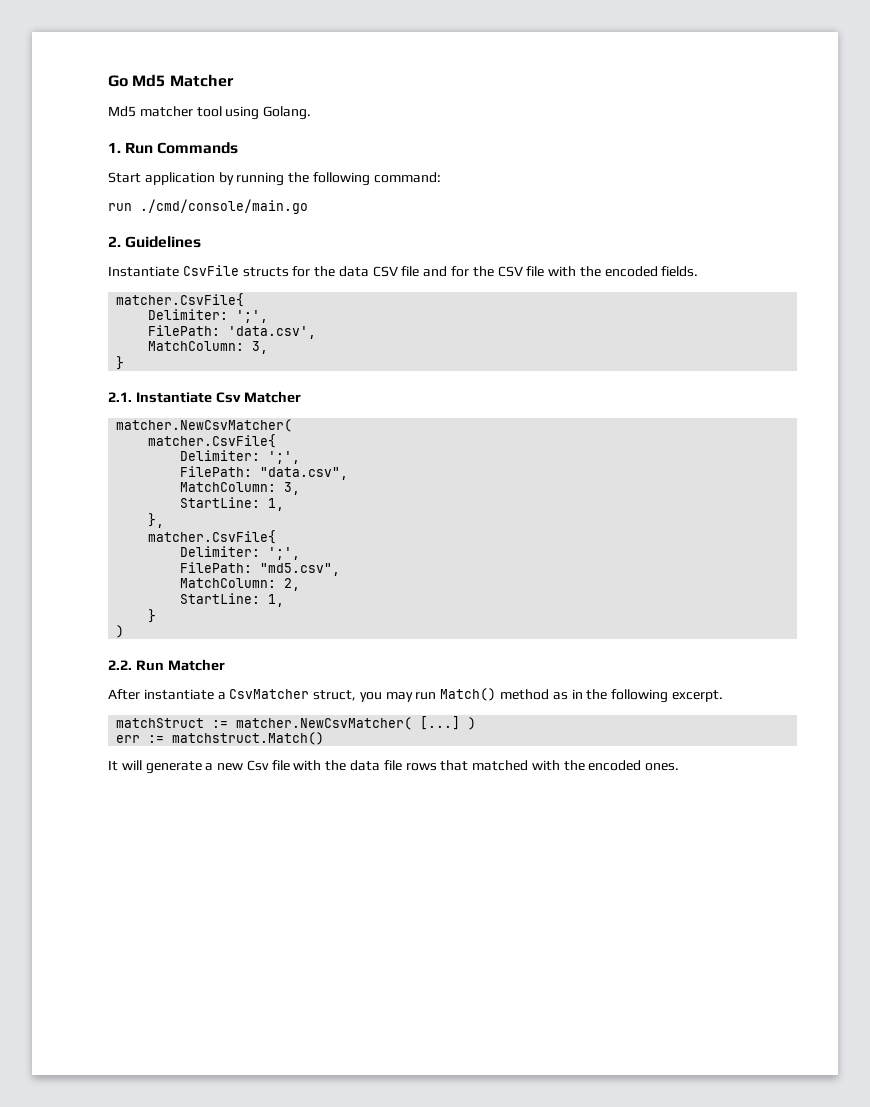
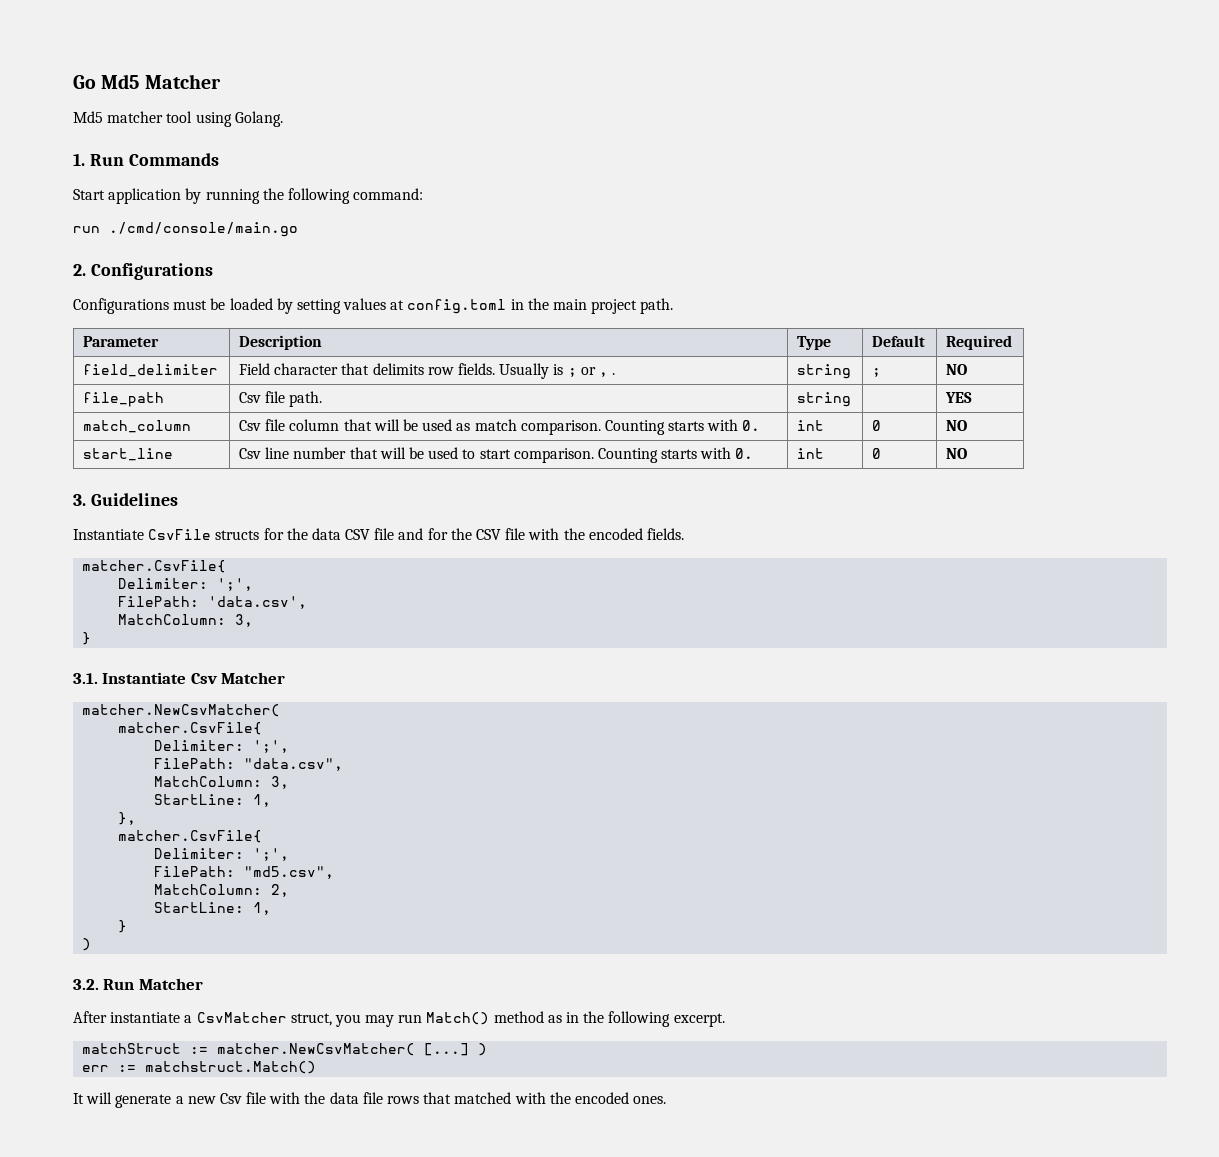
(121, 241) none -> [90,263,213,280] [73,298,674,314] [83,336,160,347] [239,335,323,350] [797,336,832,350] [872,335,926,347] [946,335,1013,350] [83,364,219,377] [239,363,616,379] [797,364,852,379] [872,368,882,377] [946,364,968,375] [83,392,165,407] [239,391,323,407] [797,392,852,407] [945,392,973,403] [83,420,192,433] [239,419,761,435] [797,420,825,431] [872,420,882,431] [946,420,968,431] [83,448,174,461] [239,447,754,463] [797,448,825,459] [872,448,882,459] [946,448,968,459] [73,494,86,506] Configurations // Configurations must be loaded by setting values at config.toml in the main project path. // Parameter | Description | Type | Default | Required // field_delimiter | Field character that delimits row fields. Usually is ; or , . | string | ; | NO // file_path | Csv file path. | string | | YES // match_column | Csv file column that will be used as match comparison. Counting starts with 0. | int | 0 | NO // start_line | Csv line number that will be used to start comparison. Counting starts with 0. | int | 0 | NO // 3.
[108,392,132,402] 2.1. -> [73,673,98,684] 3.1.
[108,660,132,670] 2.2. -> [73,979,99,990] 3.2.

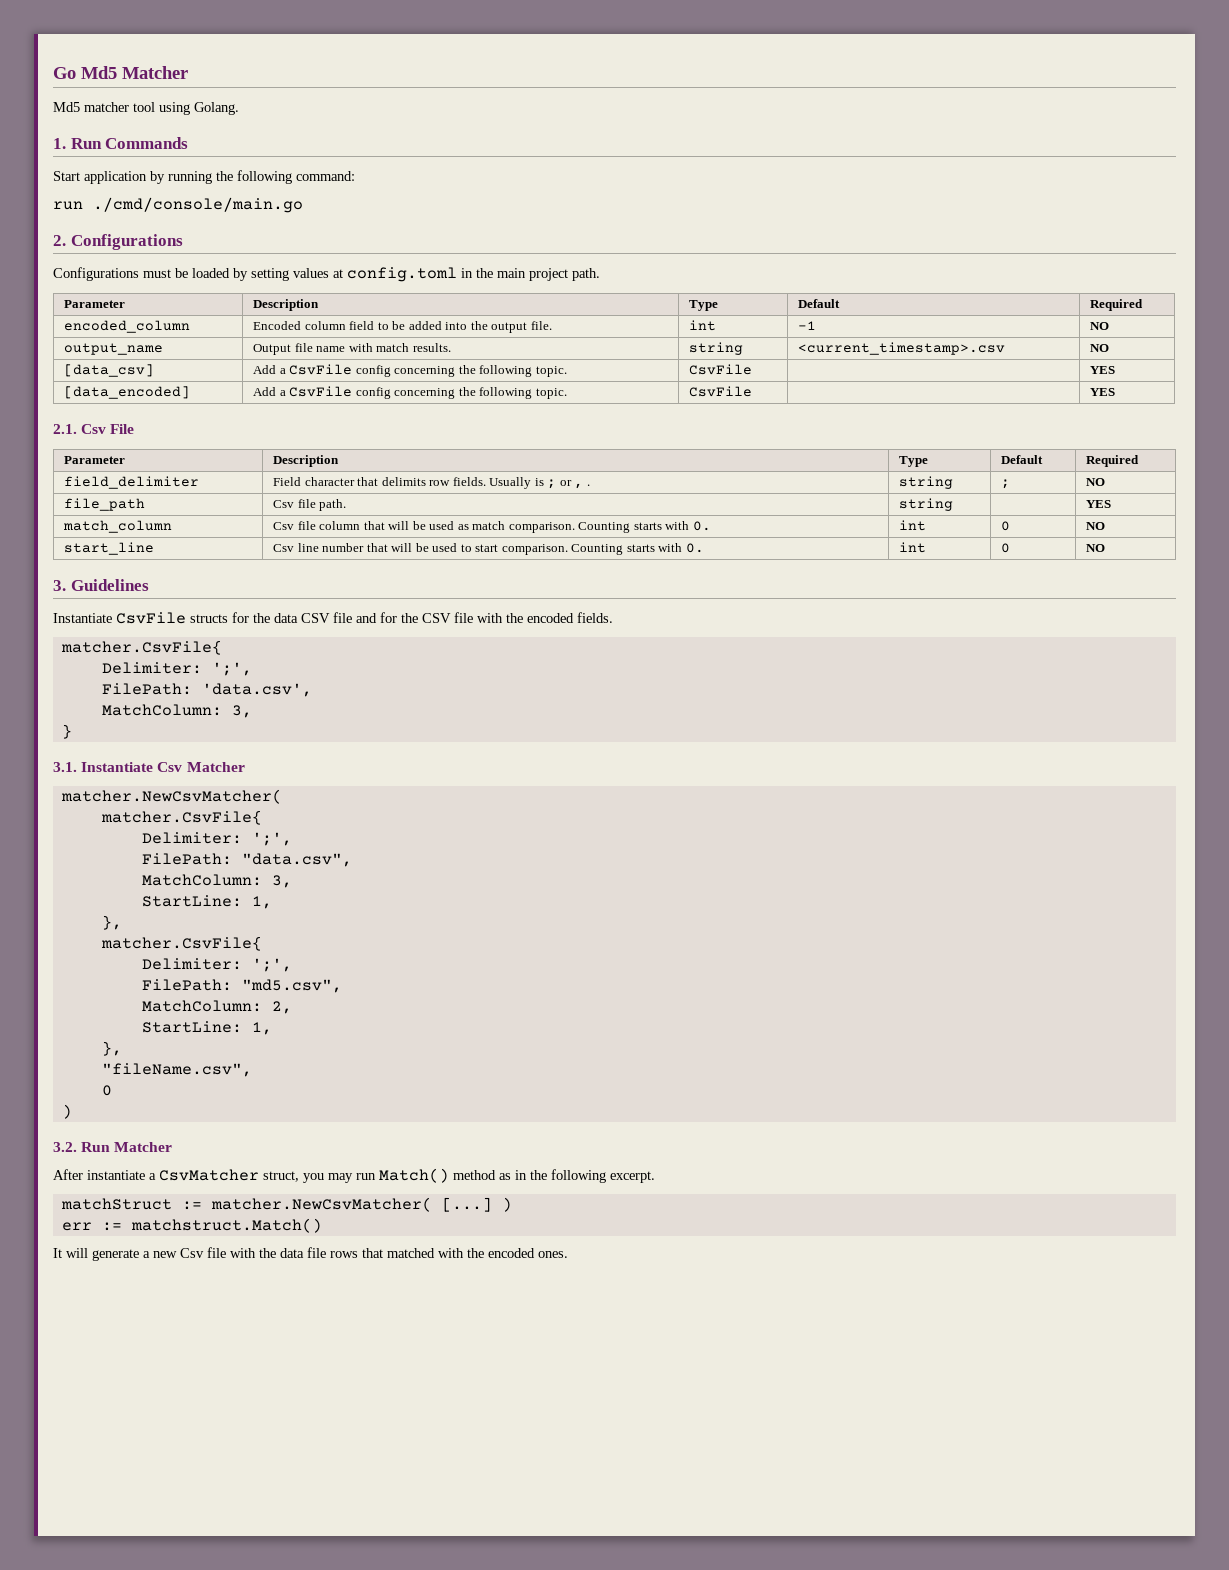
(1013, 342) none -> [64,320,191,333] [253,321,552,333] [689,320,717,331] [798,321,817,330] [1090,322,1110,330] [64,343,164,355] [253,343,451,355] [689,342,744,355] [798,342,1006,355] [1090,344,1110,352] [64,364,155,377] [253,364,567,377] [689,364,753,375] [1090,366,1116,374] [64,386,191,399] [253,386,567,399] [689,386,753,397] [1090,388,1116,396] [53,424,135,434] [64,456,126,464] [273,455,340,467] [899,456,929,467] [1001,455,1044,464] [1086,455,1140,467] // encoded_column | Encoded column field to be added into the output file. | int | -1 | NO // output_name | Output file name with match results. | string | <current_timestamp>.csv | NO // [data_csv] | Add a CsvFile config concerning the following topic. | CsvFile | | YES // [data_encoded] | Add a CsvFile config concerning the following topic. | CsvFile | | YES // 2.1. Csv File // Parameter | Description | Type | Default | Required
[118,920,128,933] } -> [101,1041,122,1056] [101,1063,252,1077] [101,1085,112,1096] }, // "fileName.csv", // 0

